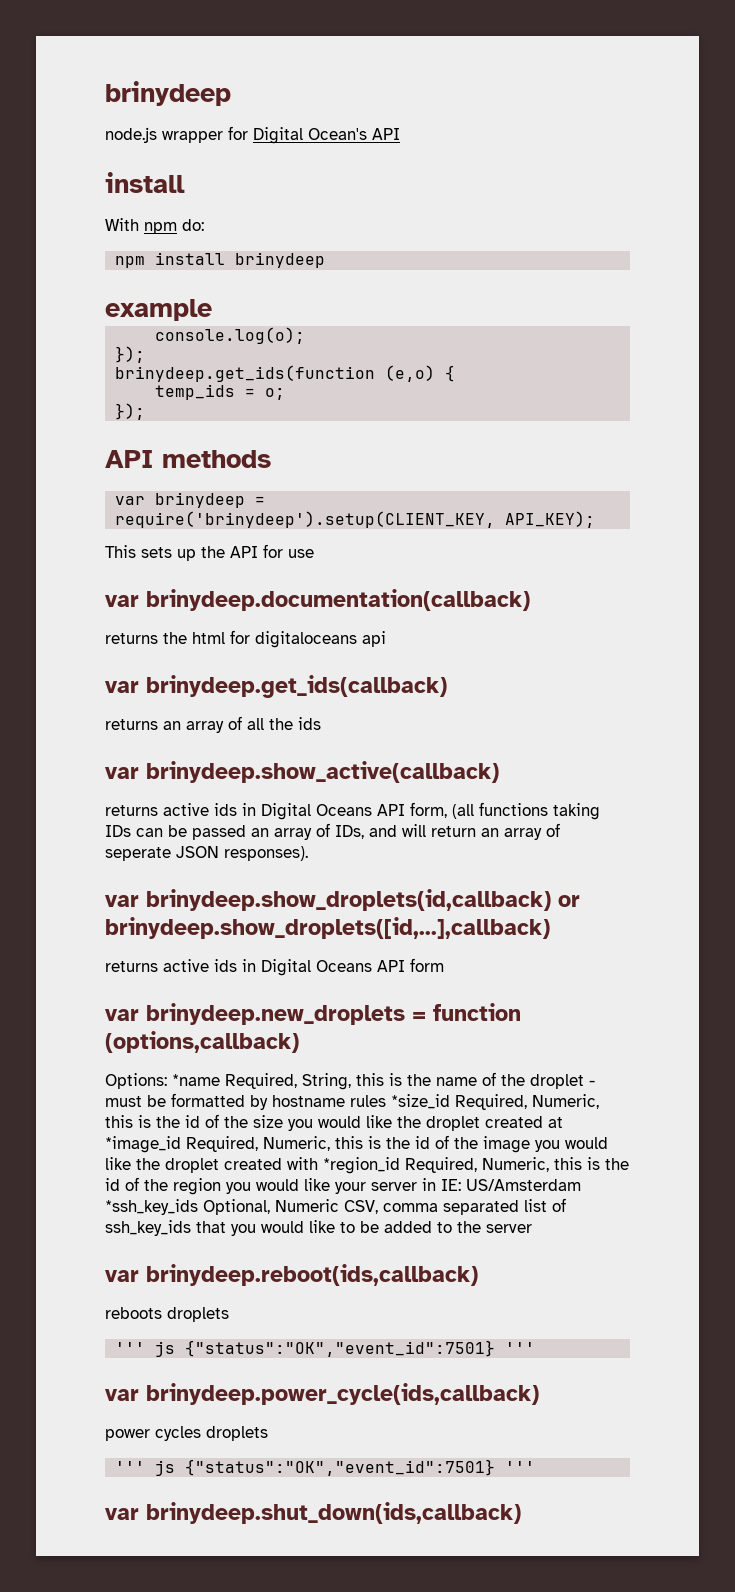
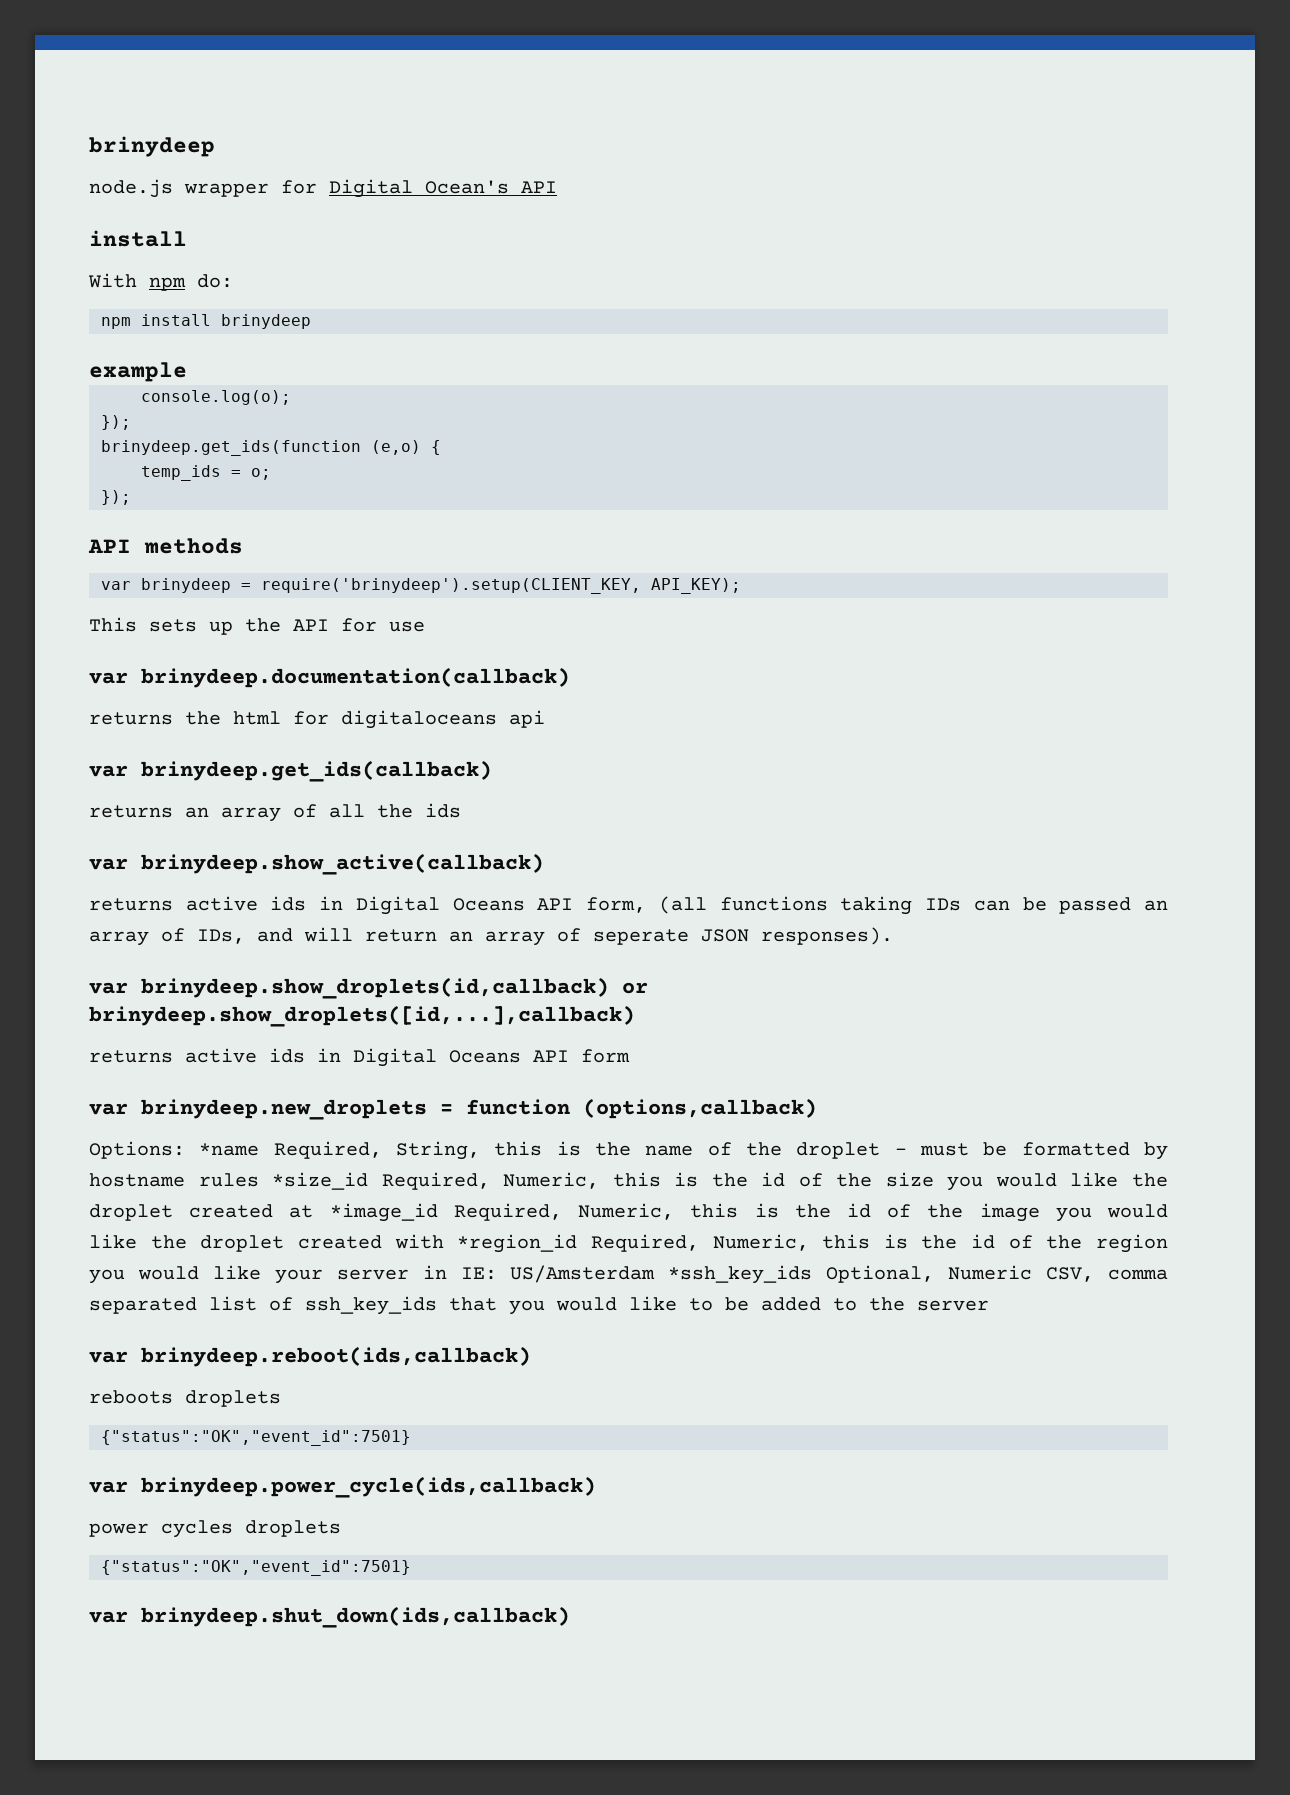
[115,1340,536,1357] ''' js {"status":"OK","event_id":7501} ''' -> [101,1430,411,1446] {"status":"OK","event_id":7501}
[115,1459,536,1476] ''' js {"status":"OK","event_id":7501} ''' -> [101,1560,411,1576] {"status":"OK","event_id":7501}

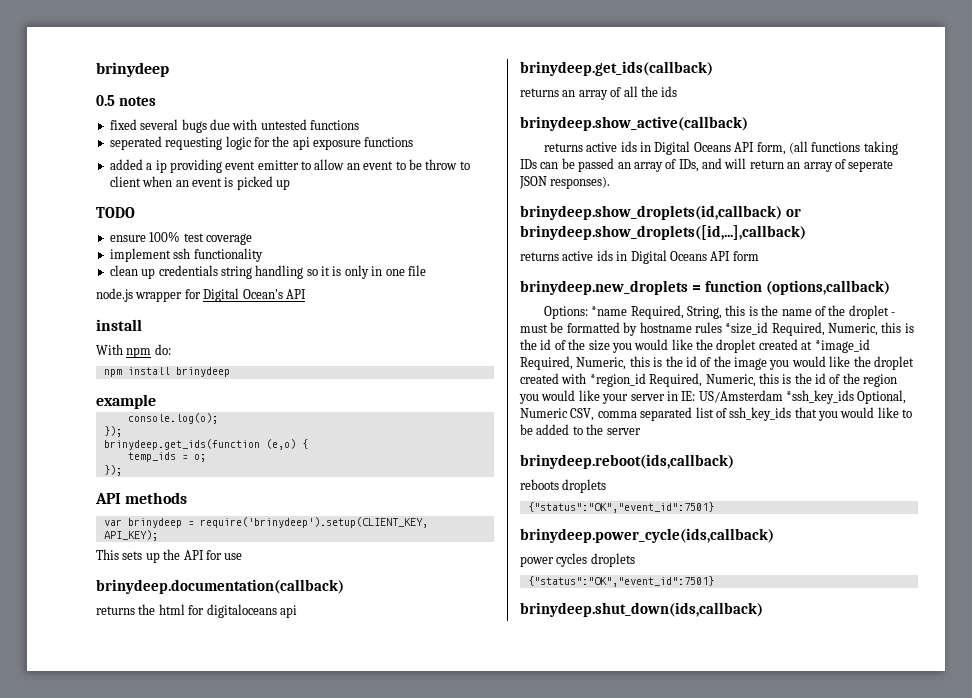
[89,136,215,157] brinydeep -> [96,62,169,77] [96,95,156,106] [109,119,359,133] [109,136,414,150] [109,159,470,173] [109,176,290,190] [96,207,135,218] [109,231,252,245] [109,248,263,262] [109,265,426,279] brinydeep // 0.5 notes // fixed several bugs due with untested functions // seperated requesting logic for the api exposure functions // added a ip providing event emitter to allow an event to be throw to client when an event is picked up // TODO // ensure 100% test coverage // implement ssh functionality // clean up credentials string handling so it is only in one file
[89,672,128,684] var -> (243, 556) none
[89,765,128,777] var -> (297, 611) none
[89,858,128,870] var -> (678, 91) none
[89,982,128,994] var -> (611, 182) none
[89,1103,128,1115] var -> (759, 256) none
[89,1351,128,1363] var -> (641, 431) none
[89,1481,128,1493] var -> (714, 507) none
[89,1611,128,1623] var -> (714, 581) none

